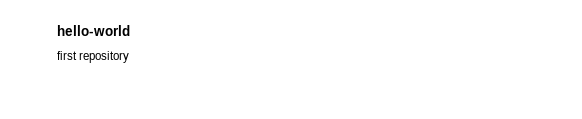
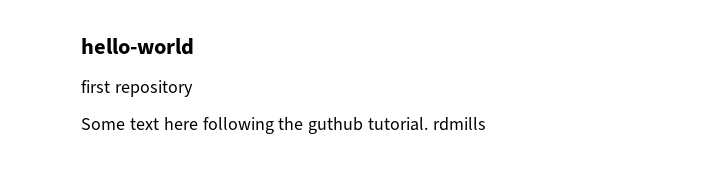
(130, 57) none -> [81,117,487,134] // Some text here following the guthub tutorial. rdmills

